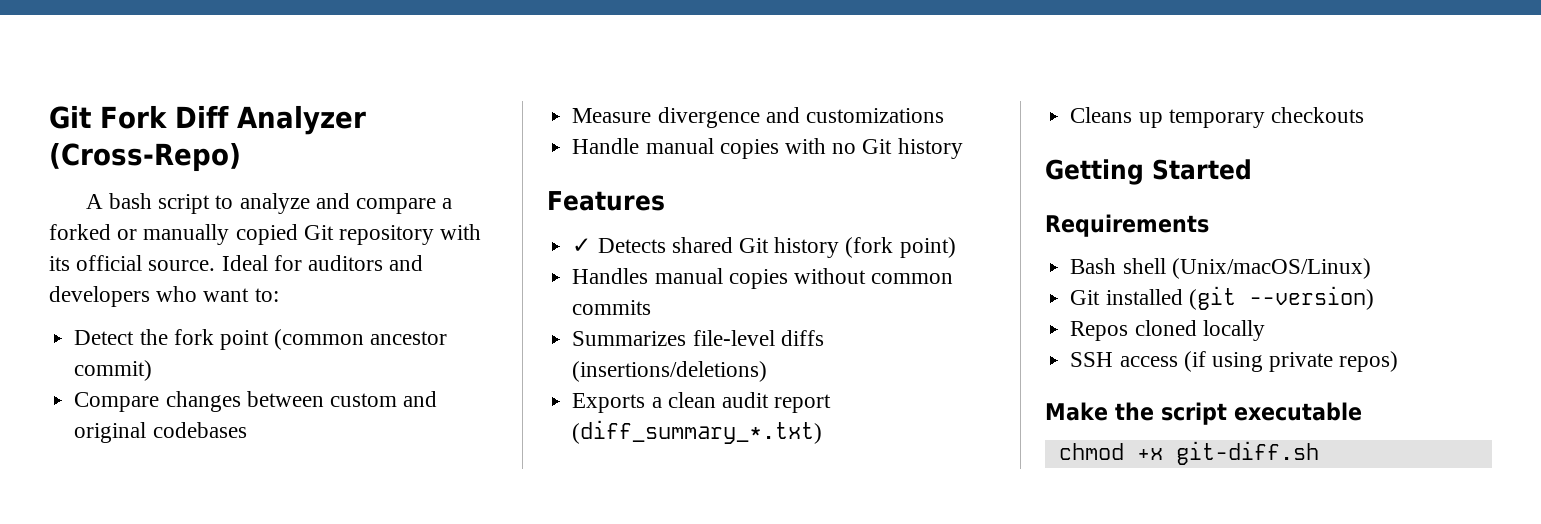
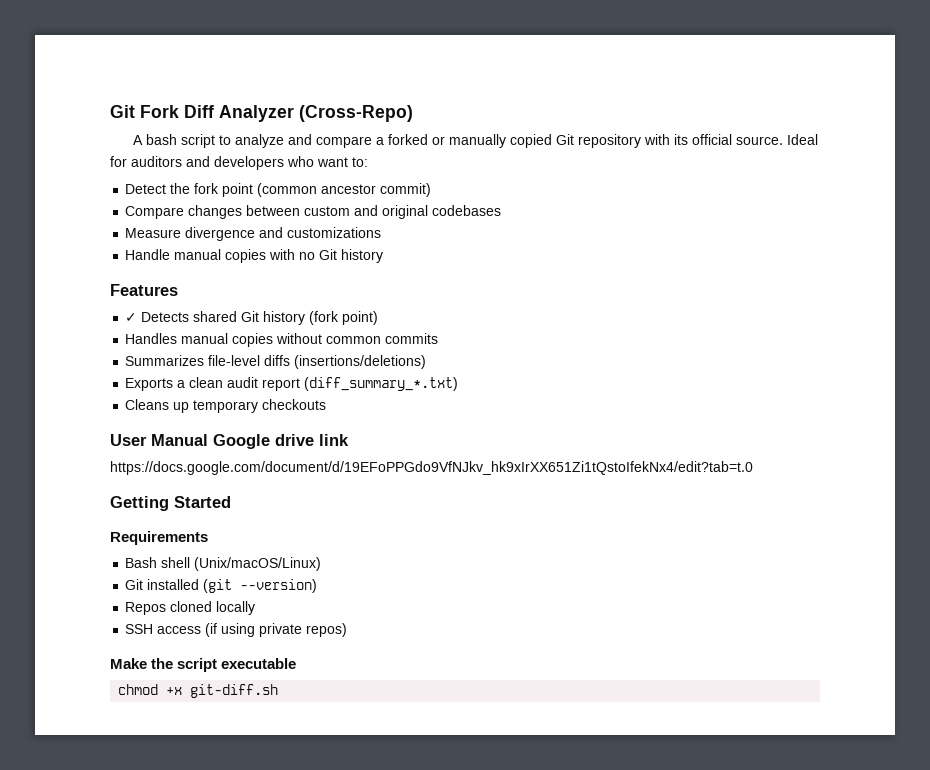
(1364, 115) none -> [110,434,349,449] [110,461,753,475] // User Manual Google drive link // https://docs.google.com/document/d/19EFoPPGdo9VfNJkv_hk9xIrXX651Zi1tQstoIfekNx4/edit?tab=t.0

